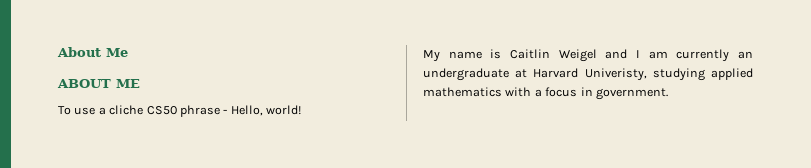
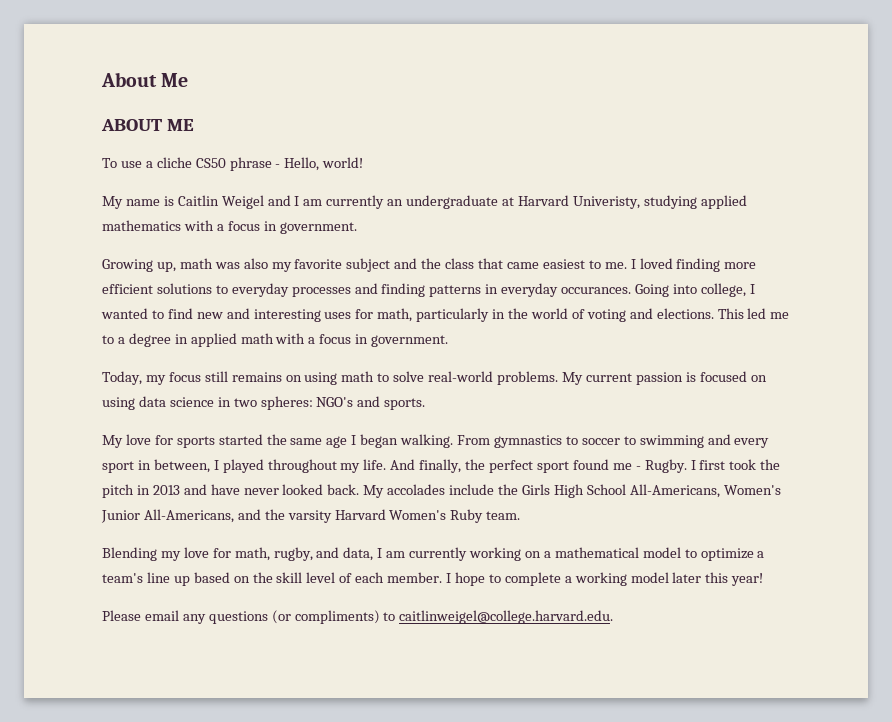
(668, 94) none -> [102,258,757,272] [102,283,755,297] [101,308,790,322] [102,333,449,347] [102,371,767,385] [102,396,426,410] [102,434,770,448] [102,459,781,473] [102,484,781,498] [101,509,521,523] [102,547,765,561] [102,572,764,586] [102,610,614,624] // Growing up, math was also my favorite subject and the class that came easiest to me. I loved finding more efficient solutions to everyday processes and finding patterns in everyday occurances. Going into college, I wanted to find new and interesting uses for math, particularly in the world of voting and elections. This led me to a degree in applied math with a focus in government. // Today, my focus still remains on using math to solve real-world problems. My current passion is focused on using data science in two spheres: NGO's and sports. // My love for sports started the same age I began walking. From gymnastics to soccer to swimming and every sport in between, I played throughout my life. And finally, the perfect sport found me - Rugby. I first took the pitch in 2013 and have never looked back. My accolades include the Girls High School All-Americans, Women's Junior All-Americans, and the varsity Harvard Women's Ruby team. // Blending my love for math, rugby, and data, I am currently working on a mathematical model to optimize a team's line up based on the skill level of each member. I hope to complete a working model later this year! // Please email any questions (or compliments) to caitlinweigel@college.harvard.edu.

